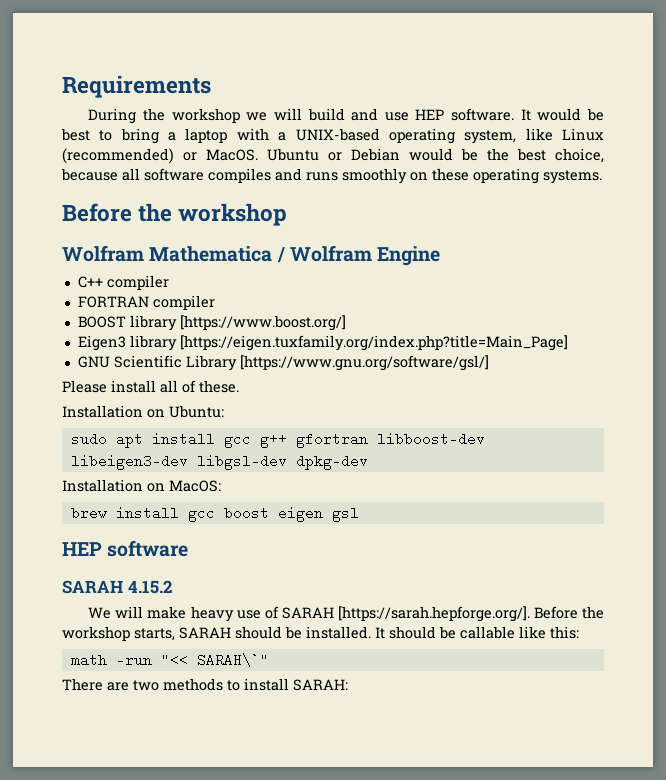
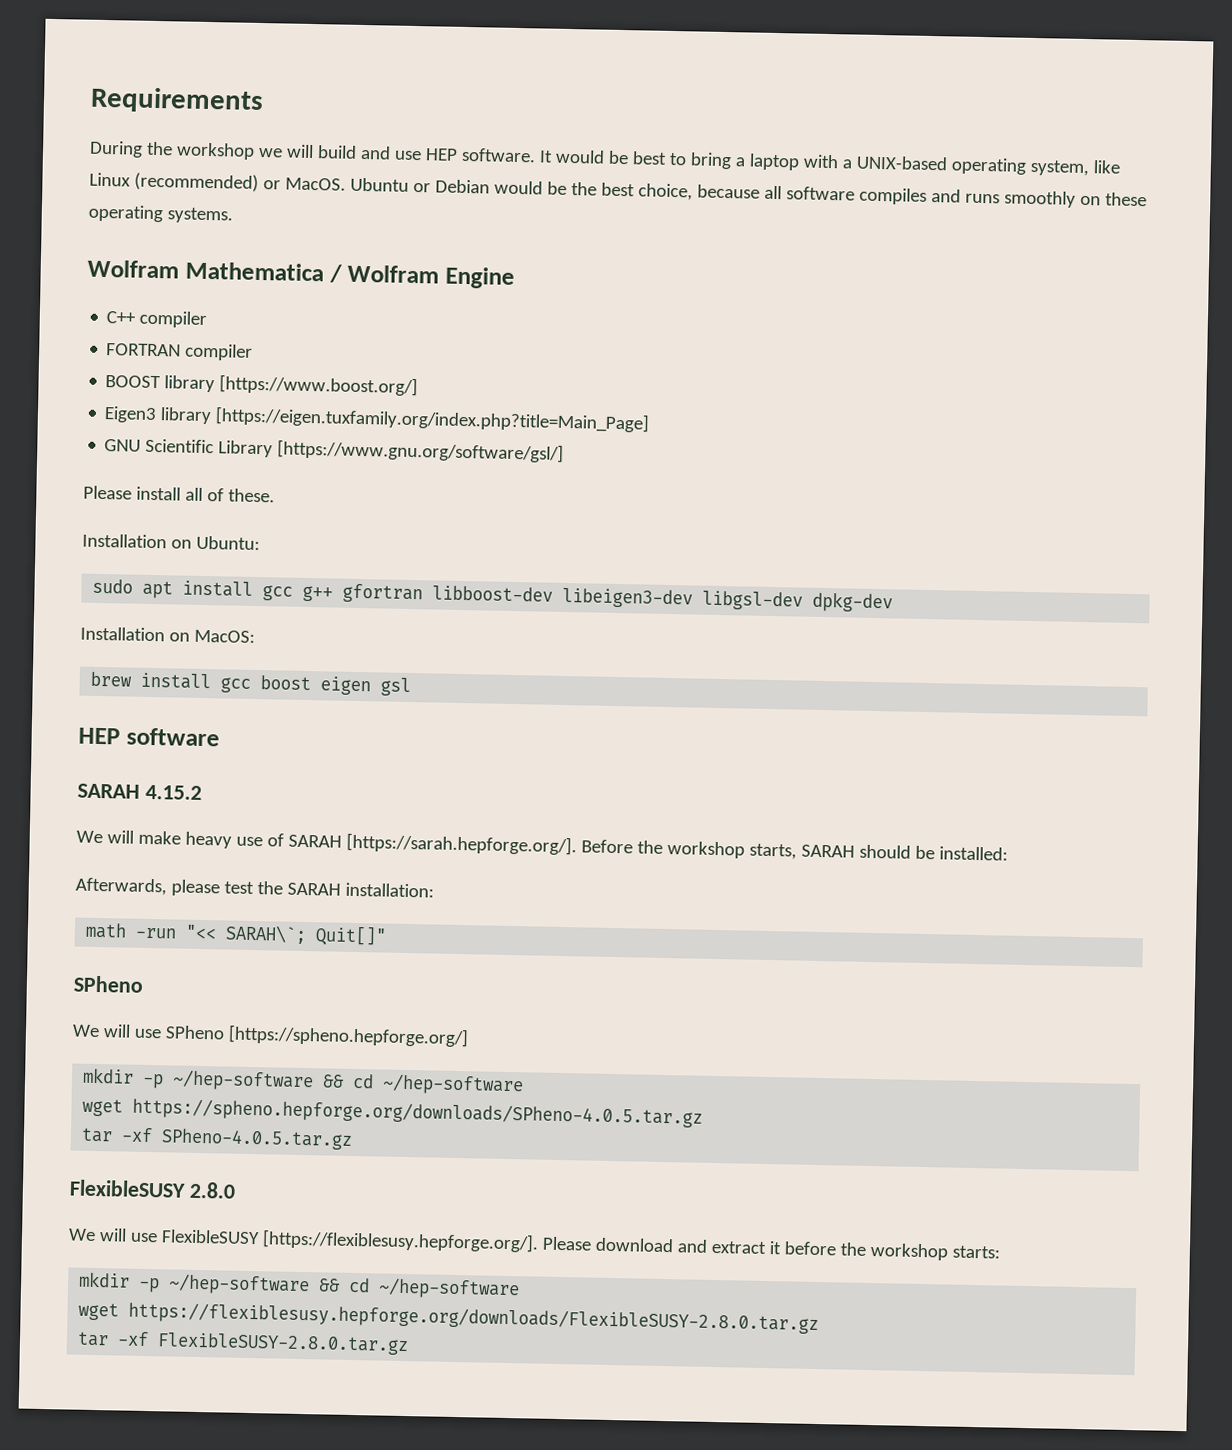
[62,203,288,226] // Before the workshop -> (233, 215) none
[306,626,579,639] [70,653,269,667] [62,678,348,691] installed. It should be callable like this: // math -run "<< SARAH\`" // There are two methods to install SARAH: -> [938,846,1008,861] [75,877,434,898] [85,922,388,947] [73,975,144,993] [72,1024,469,1048] [82,1067,525,1096] [82,1097,704,1128] [81,1127,354,1150] [69,1179,236,1199] [68,1228,1000,1261] [79,1271,521,1300] [78,1301,820,1335] [77,1331,410,1356] installed: // Afterwards, please test the SARAH installation: // math -run "<< SARAH\`; Quit[]" // SPheno // We will use SPheno [https://spheno.hepforge.org/] // mkdir -p ~/hep-software && cd ~/hep-software // wget https://spheno.hepforge.org/downloads/SPheno-4.0.5.tar.gz // tar -xf SPheno-4.0.5.tar.gz // FlexibleSUSY 2.8.0 // We will use FlexibleSUSY [https://flexiblesusy.hepforge.org/]. Please download and extract it before the workshop starts: // mkdir -p ~/hep-software && cd ~/hep-software // wget https://flexiblesusy.hepforge.org/downloads/FlexibleSUSY-2.8.0.tar.gz // tar -xf FlexibleSUSY-2.8.0.tar.gz

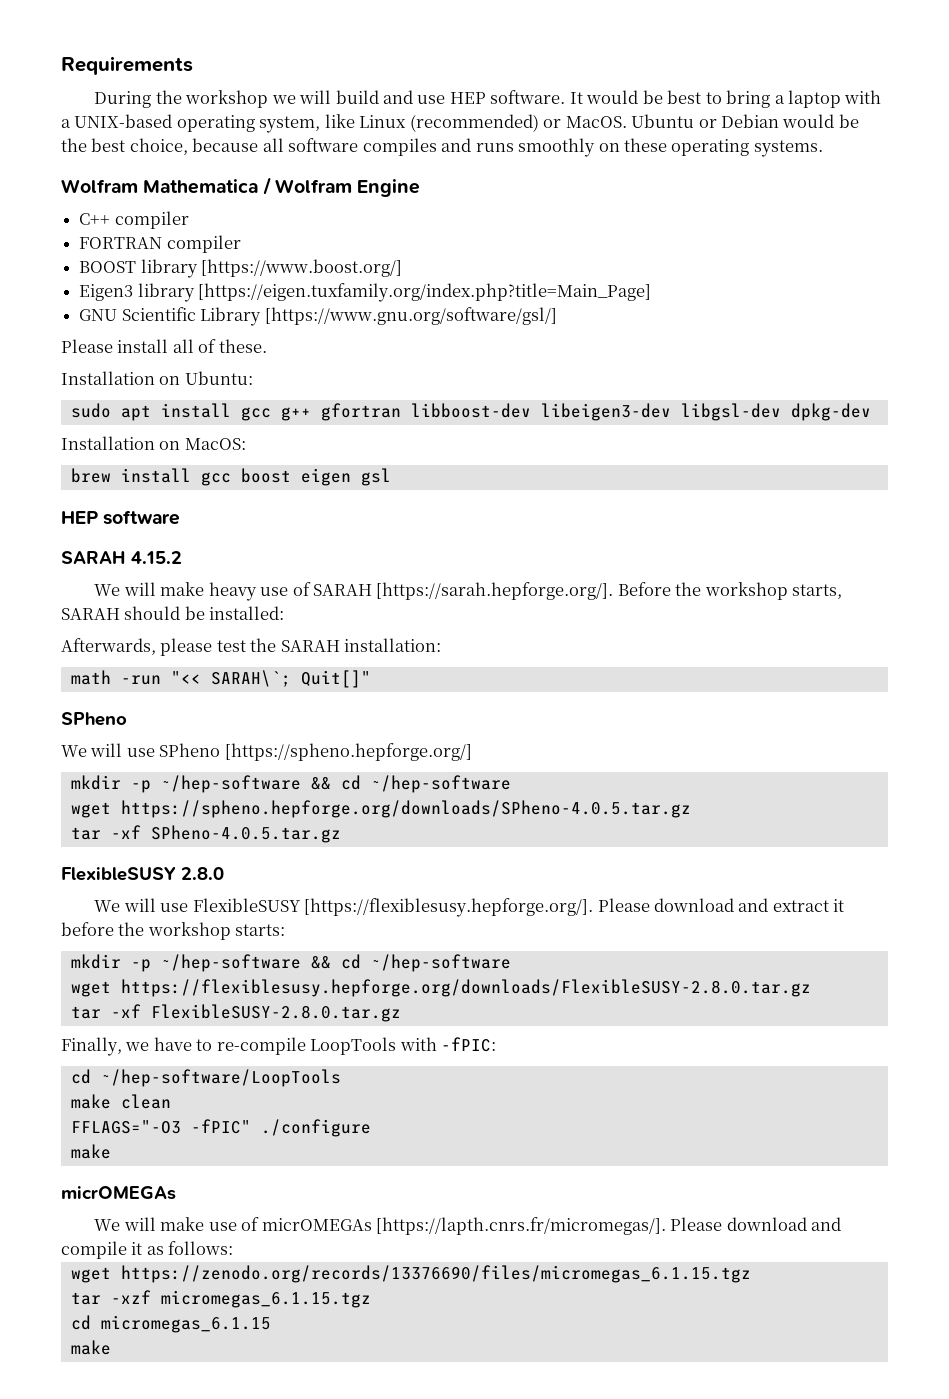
(410, 1344) none -> [61,1037,497,1056] [70,1069,341,1087] [70,1094,171,1109] [70,1119,371,1137] [70,1144,111,1159] [61,1186,176,1200] [94,1217,842,1235] [61,1241,234,1259] [70,1265,751,1283] [70,1290,371,1308] [70,1315,271,1333] [70,1340,111,1355] // Finally, we have to re-compile LoopTools with -fPIC: // cd ~/hep-software/LoopTools // make clean // FFLAGS="-O3 -fPIC" ./configure // make // micrOMEGAs // We will make use of micrOMEGAs [https://lapth.cnrs.fr/micromegas/]. Please download and compile it as follows: // wget https://zenodo.org/records/13376690/files/micromegas_6.1.15.tgz // tar -xzf micromegas_6.1.15.tgz // cd micromegas_6.1.15 // make

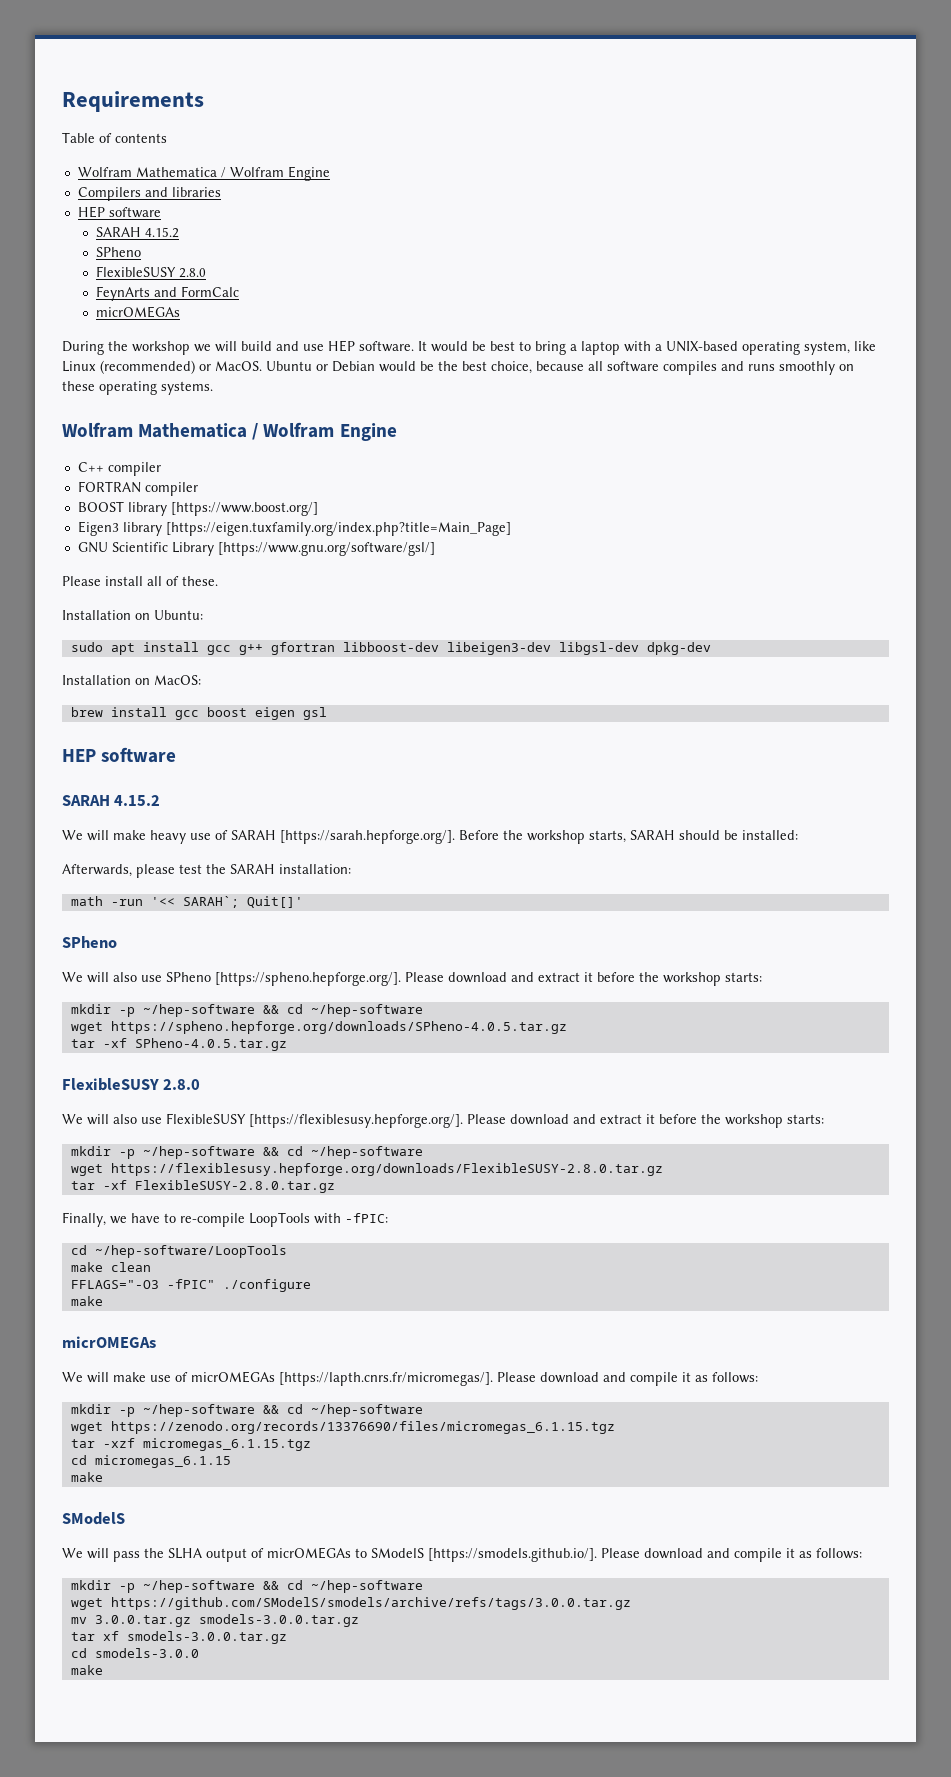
(193, 65) none -> [62,132,167,143] [77,166,330,181] [77,187,221,201] [77,206,161,218] [96,227,180,238] [96,247,142,257] [96,266,207,278] [96,286,240,301] [96,306,181,318] // Table of contents // Wolfram Mathematica / Wolfram Engine // Compilers and libraries // HEP software // SARAH 4.15.2 // SPheno // FlexibleSUSY 2.8.0 // FeynArts and FormCalc // micrOMEGAs
[170,670,371,688] "<< SARAH\`; Quit[]" -> [150,896,303,908] '<< SARAH`; Quit[]'
(123, 750) none -> [113,972,137,982] also
[224,743,472,761] [https://spheno.hepforge.org/] -> [215,972,762,986] [https://spheno.hepforge.org/]. Please download and extract it before the workshop starts:
(156, 905) none -> [113,1114,137,1124] also
(234, 1248) none -> [70,1404,423,1417] // mkdir -p ~/hep-software && cd ~/hep-software
(111, 1347) none -> [62,1512,125,1525] [62,1547,862,1562] [70,1580,423,1593] [70,1597,631,1610] [70,1614,359,1627] [70,1631,287,1644] [70,1648,199,1658] [70,1665,103,1675] // SModelS // We will pass the SLHA output of micrOMEGAs to SModelS [https://smodels.github.io/]. Please download and compile it as follows: // mkdir -p ~/hep-software && cd ~/hep-software // wget https://github.com/SModelS/smodels/archive/refs/tags/3.0.0.tar.gz // mv 3.0.0.tar.gz smodels-3.0.0.tar.gz // tar xf smodels-3.0.0.tar.gz // cd smodels-3.0.0 // make

